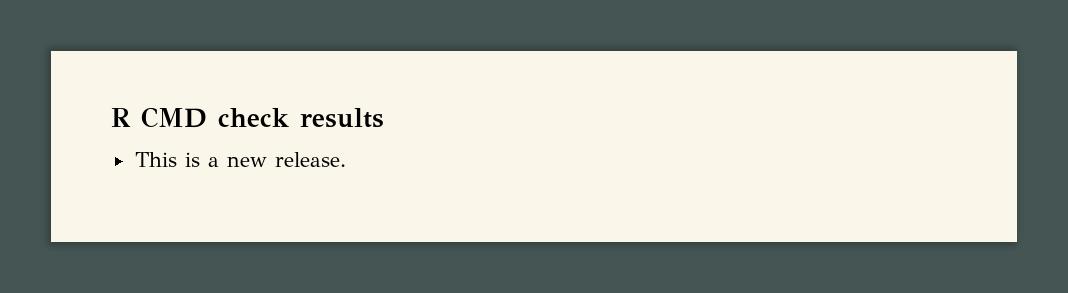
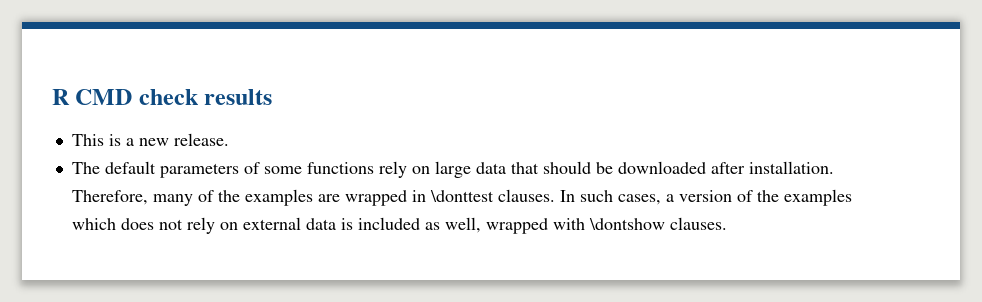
(346, 159) none -> [71,161,834,178] [71,189,852,206] [71,217,727,234] // The default parameters of some functions rely on large data that should be downloaded after installation. Therefore, many of the examples are wrapped in \donttest clauses. In such cases, a version of the examples which does not rely on external data is included as well, wrapped with \dontshow clauses.

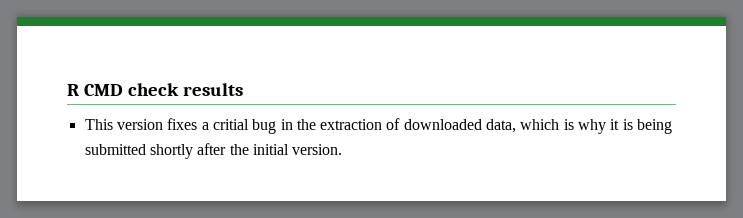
[108,133,229,146] [71,161,834,178] [71,189,852,206] [71,217,727,234] is a new release. // The default parameters of some functions rely on large data that should be downloaded after installation. Therefore, many of the examples are wrapped in \donttest clauses. In such cases, a version of the examples which does not rely on external data is included as well, wrapped with \dontshow clauses. -> [116,118,673,134] [84,143,343,159] version fixes a critial bug in the extraction of downloaded data, which is why it is being submitted shortly after the initial version.

